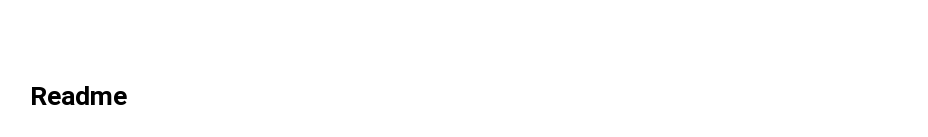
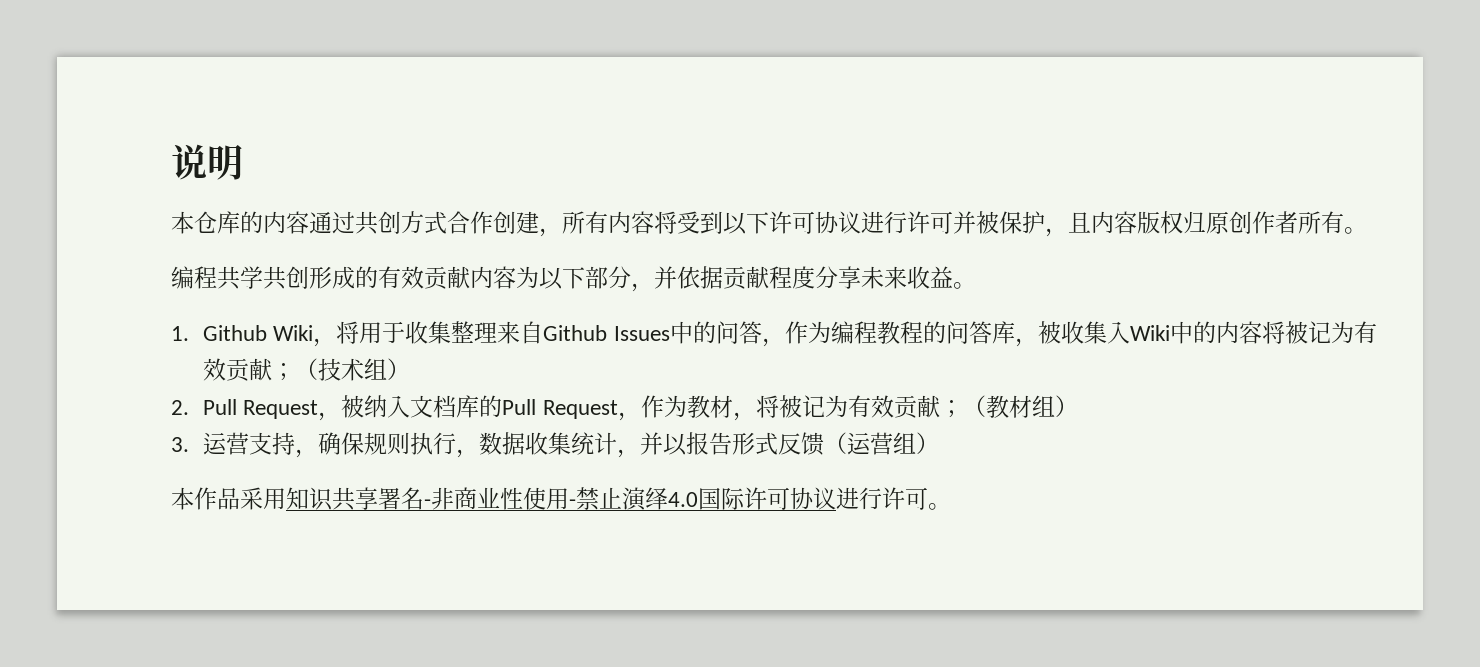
[30,86,127,105] Readme -> [171,144,243,180] [171,211,1367,237] [171,266,976,292] [171,321,1377,347] [203,358,411,382] [171,395,1078,421] [171,432,940,458] [171,487,951,511] 说明 // 本仓库的内容通过共创方式合作创建，所有内容将受到以下许可协议进行许可并被保护，且内容版权归原创作者所有。 // 编程共学共创形成的有效贡献内容为以下部分，并依据贡献程度分享未来收益。 // 1. Github Wiki，将用于收集整理来自Github Issues中的问答，作为编程教程的问答库，被收集入Wiki中的内容将被记为有效贡献；（技术组） // 2. Pull Request，被纳入文档库的Pull Request，作为教材，将被记为有效贡献；（教材组） // 3.运营支持，确保规则执行，数据收集统计，并以报告形式反馈（运营组） // 本作品采用知识共享署名-非商业性使用-禁止演绎4.0国际许可协议进行许可。

